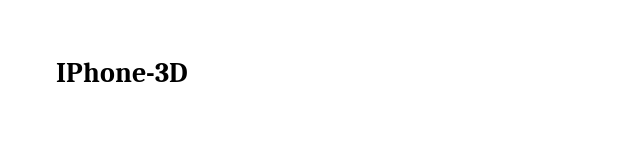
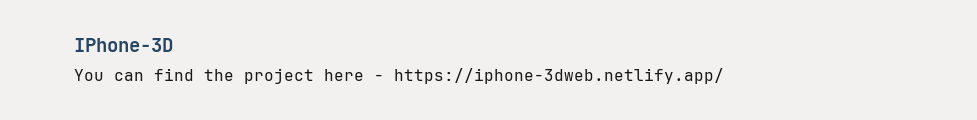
(188, 72) none -> [74,68,724,84] // You can find the project here - https://iphone-3dweb.netlify.app/

